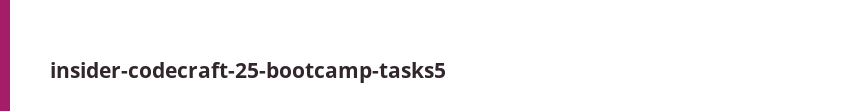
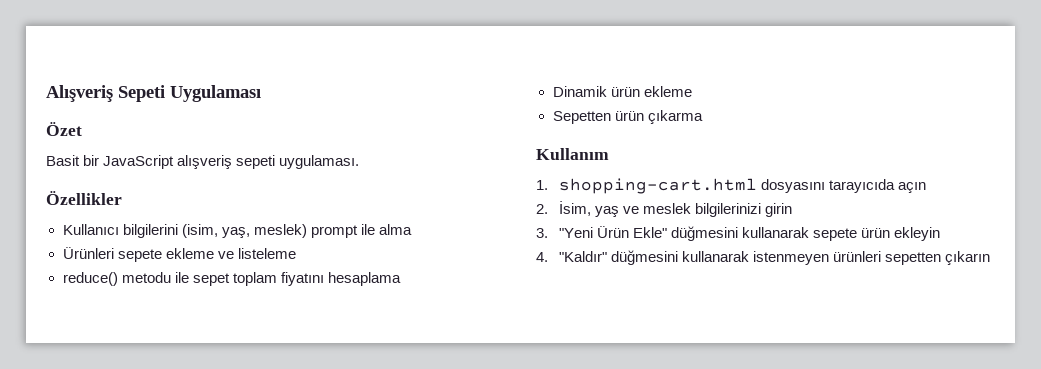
[50,62,446,83] insider-codecraft-25-bootcamp-tasks5 -> [46,85,261,102] [46,122,82,136] [46,155,360,169] [46,191,122,205] [62,224,412,238] [62,247,296,262] [62,272,401,286] [552,86,692,97] [552,110,703,124] [536,148,609,160] [536,178,927,194] [536,201,793,217] [536,226,941,241] [536,250,991,265] Alışveriş Sepeti Uygulaması // Özet // Basit bir JavaScript alışveriş sepeti uygulaması. // Özellikler // Kullanıcı bilgilerini (isim, yaş, meslek) prompt ile alma // Ürünleri sepete ekleme ve listeleme // reduce() metodu ile sepet toplam fiyatını hesaplama // Dinamik ürün ekleme // Sepetten ürün çıkarma // Kullanım // 1. shopping-cart.html dosyasını tarayıcıda açın // 2. İsim, yaş ve meslek bilgilerinizi girin // 3. "Yeni Ürün Ekle" düğmesini kullanarak sepete ürün ekleyin // 4. "Kaldır" düğmesini kullanarak istenmeyen ürünleri sepetten çıkarın

